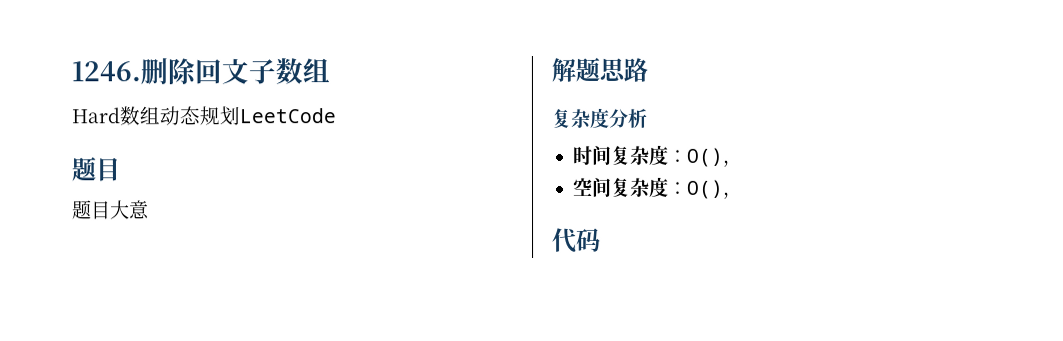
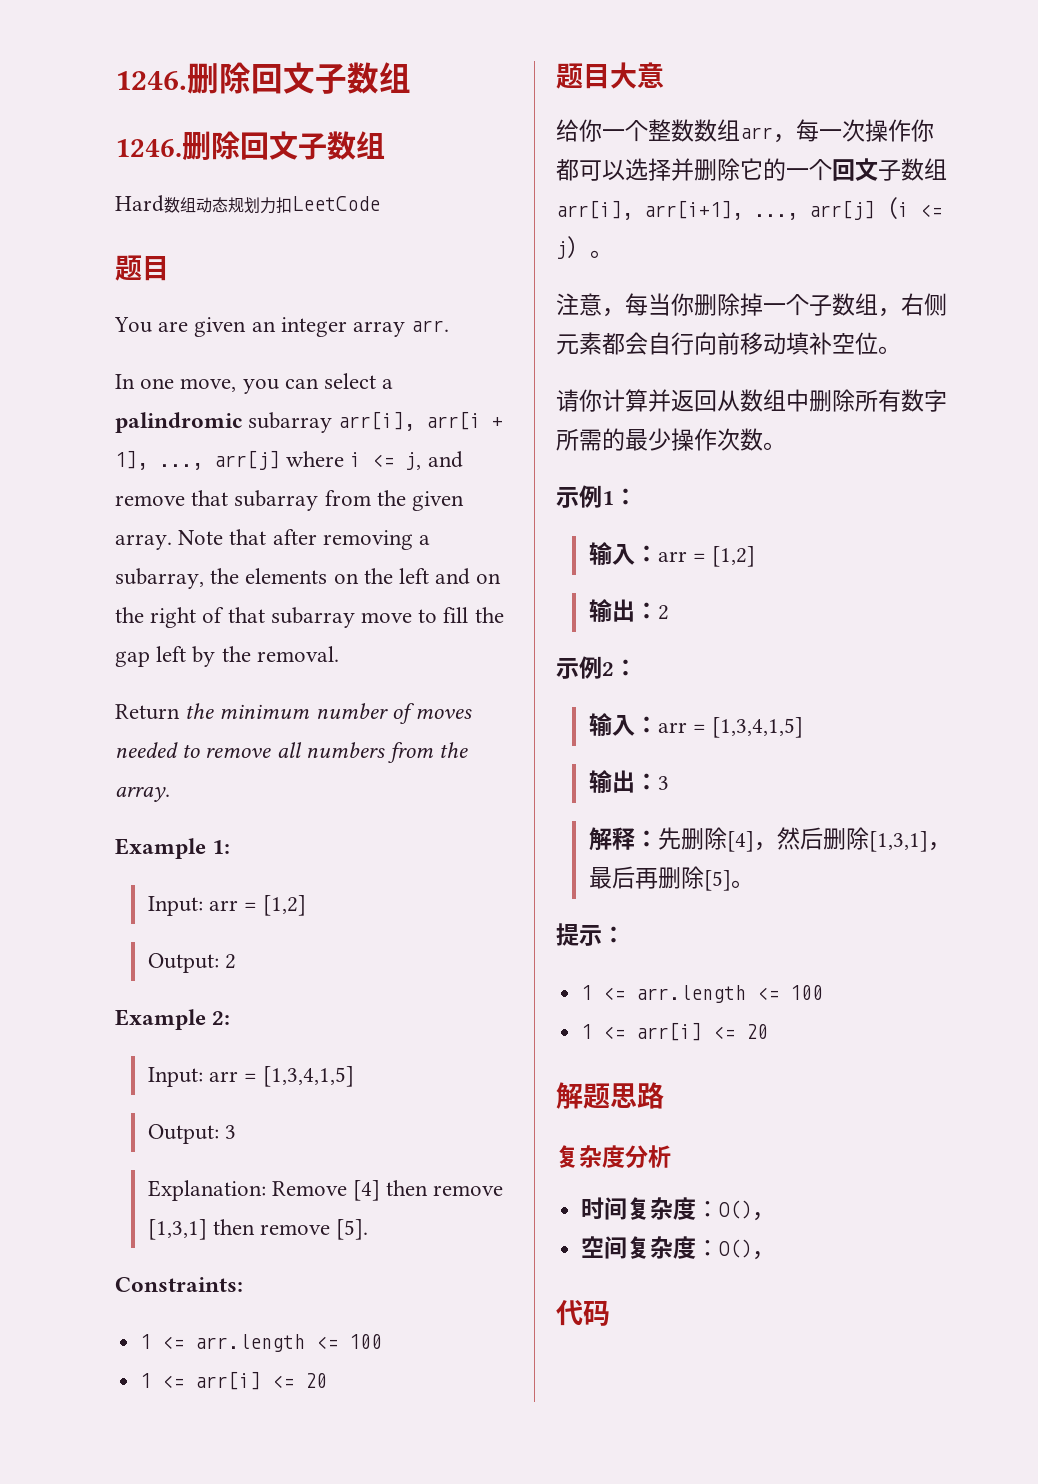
[71,58,330,86] 1246.删除回文子数组 -> [115,62,411,94] [115,131,385,161] 1246.删除回文子数组 // 1246.删除回文子数组
(240, 116) none -> [260,197,292,214] 力扣
[72,200,150,220] 题目大意 -> [114,317,450,337] [115,373,394,394] [115,411,504,433] [115,450,463,470] [115,490,465,511] [115,529,431,550] [115,568,502,589] [115,607,504,628] [115,646,339,667] [115,703,473,724] [115,742,469,763] [115,787,170,802] [115,838,231,859] [147,895,307,916] [147,953,236,973] [115,1009,231,1030] [147,1066,355,1087] [147,1124,236,1144] [147,1180,504,1201] [147,1219,369,1240] [115,1277,243,1292] [140,1334,383,1352] [140,1371,328,1390] [556,62,664,89] [556,119,934,143] [556,158,947,181] [556,197,942,220] [556,236,613,259] [556,293,947,317] [556,332,901,355] [556,389,947,412] [556,428,786,451] [556,485,637,508] [588,542,755,567] [588,599,669,622] [556,656,637,679] [588,713,803,738] [588,770,669,793] [588,827,951,852] [588,866,754,891] [556,923,625,946] [581,985,824,1003] [581,1022,769,1041] You are given an integer array arr. // In one move, you can select a palindromic subarray arr[i], arr[i + 1], ..., arr[j] where i <= j, and remove that subarray from the given array. Note that after removing a subarray, the elements on the left and on the right of that subarray move to fill the gap left by the removal. // Return the minimum number of moves needed to remove all numbers from the array. // Example 1: // Input: arr = [1,2] // Output: 2 // Example 2: // Input: arr = [1,3,4,1,5] // Output: 3 // Explanation: Remove [4] then remove [1,3,1] then remove [5]. // Constraints: // 1 <= arr.length <= 100 // 1 <= arr[i] <= 20 // 题目大意 // 给你一个整数数组arr，每一次操作你都可以选择并删除它的一个回文子数组arr[i], arr[i+1], ..., arr[j]（i <= j）。 // 注意，每当你删除掉一个子数组，右侧元素都会自行向前移动填补空位。 // 请你计算并返回从数组中删除所有数字所需的最少操作次数。 // 示例1： // 输入：arr = [1,2] // 输出：2 // 示例2： // 输入：arr = [1,3,4,1,5] // 输出：3 // 解释：先删除[4]，然后删除[1,3,1]，最后再删除[5]。 // 提示： // 1 <= arr.length <= 100 // 1 <= arr[i] <= 20

